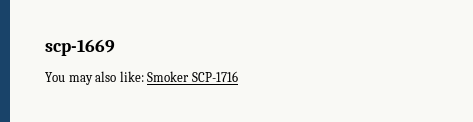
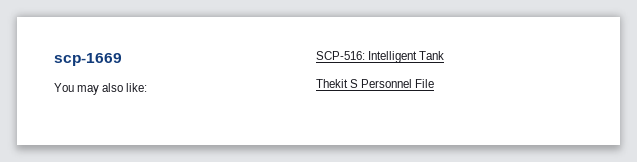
[147,71,238,82] Smoker SCP-1716 -> [316,51,445,63] [316,79,435,88] // SCP-516: Intelligent Tank // Thekit S Personnel File

